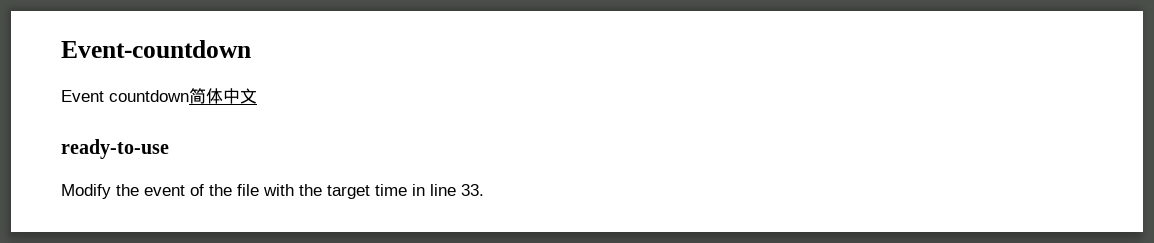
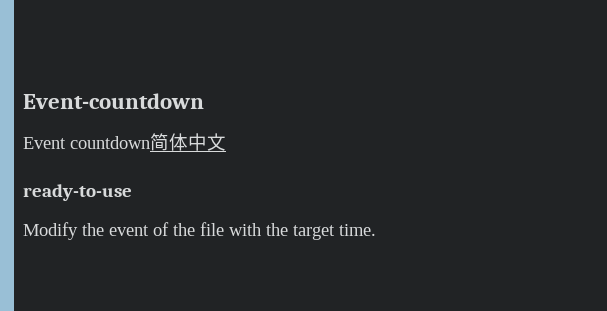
[375,184,484,196] time in line 33. -> [339,224,376,236] time.

